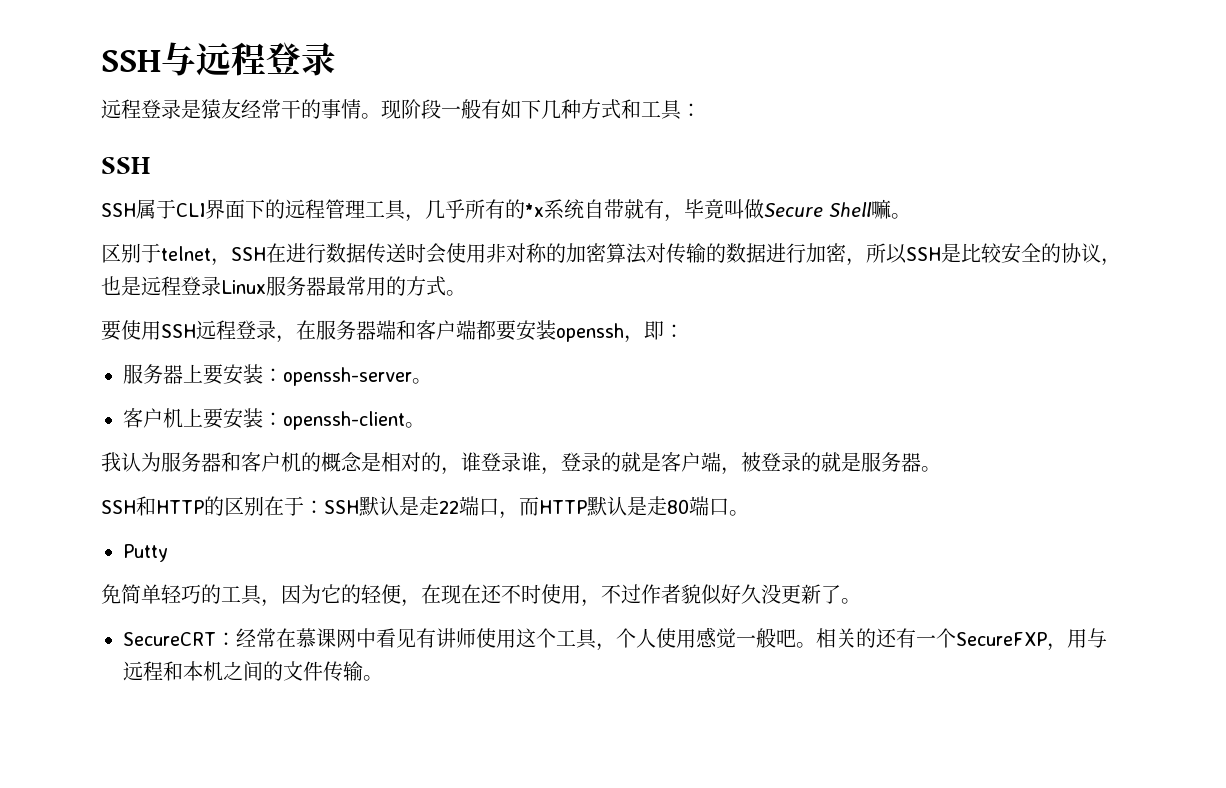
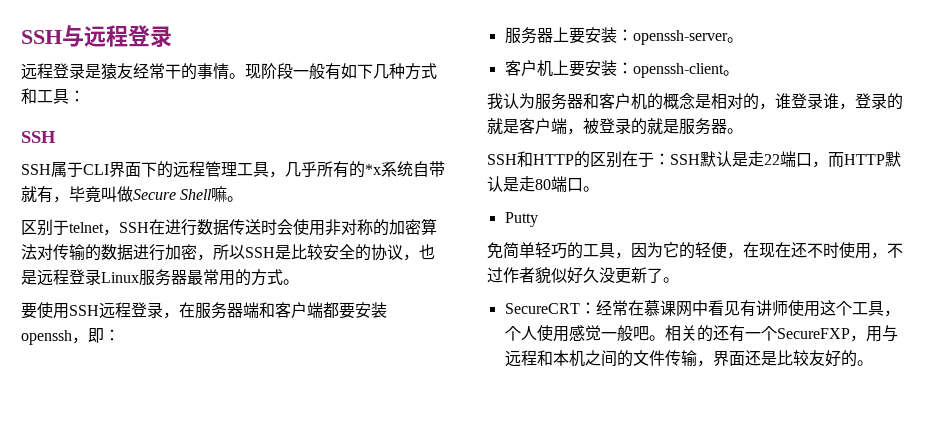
(363, 671) none -> [696,350,857,367] ，界面还是比较友好的

